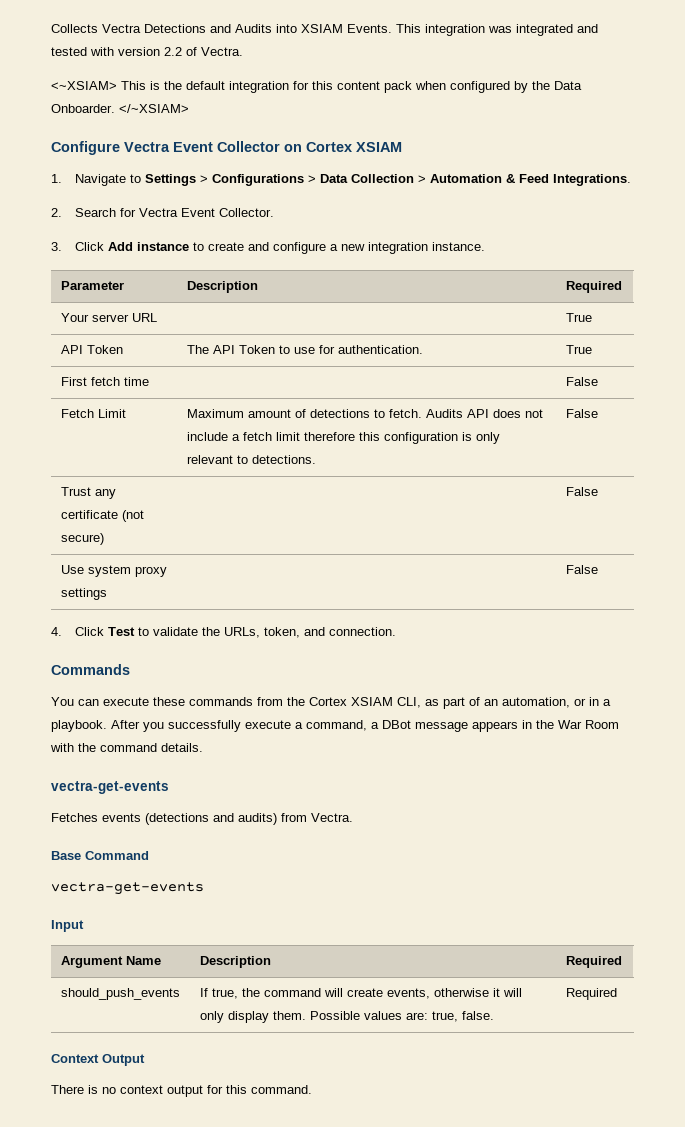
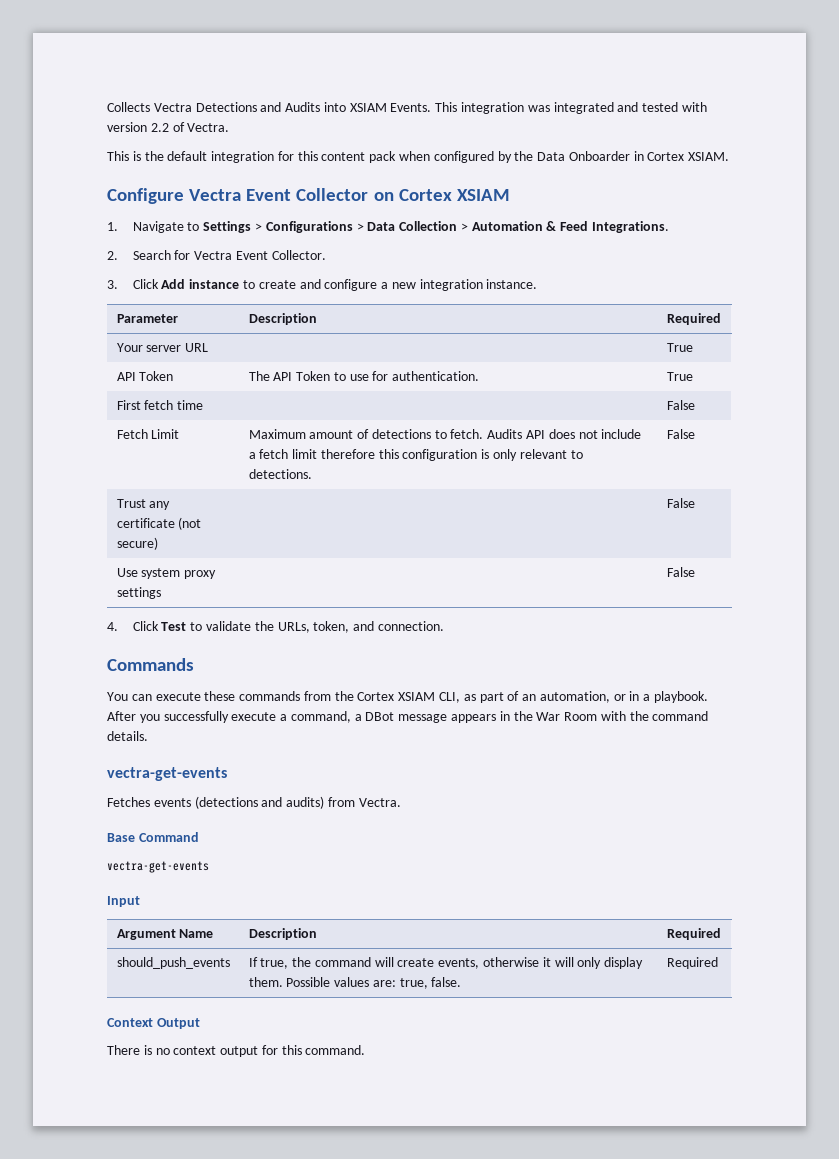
[51,81,117,90] <~XSIAM> -> (230, 127) none
[51,104,189,113] Onboarder. </~XSIAM> -> [568,151,730,161] Onboarder in Cortex XSIAM.

